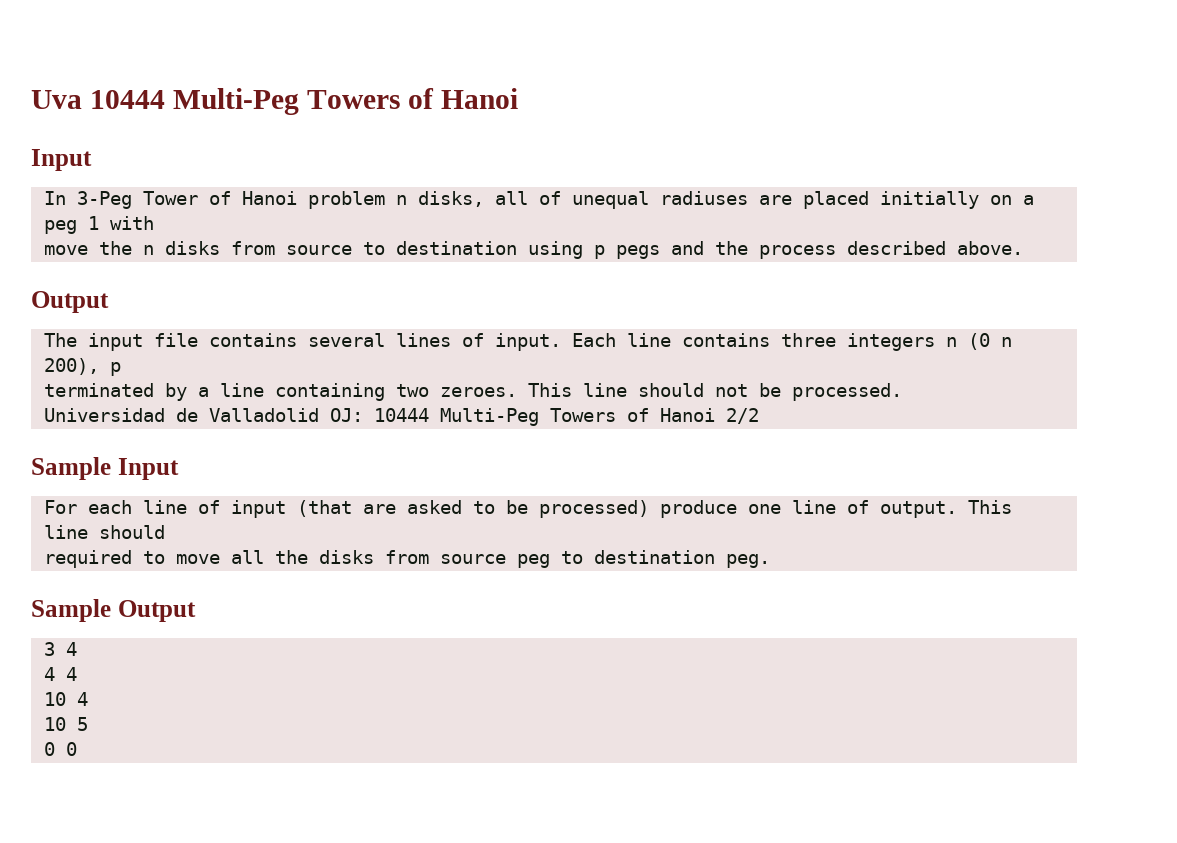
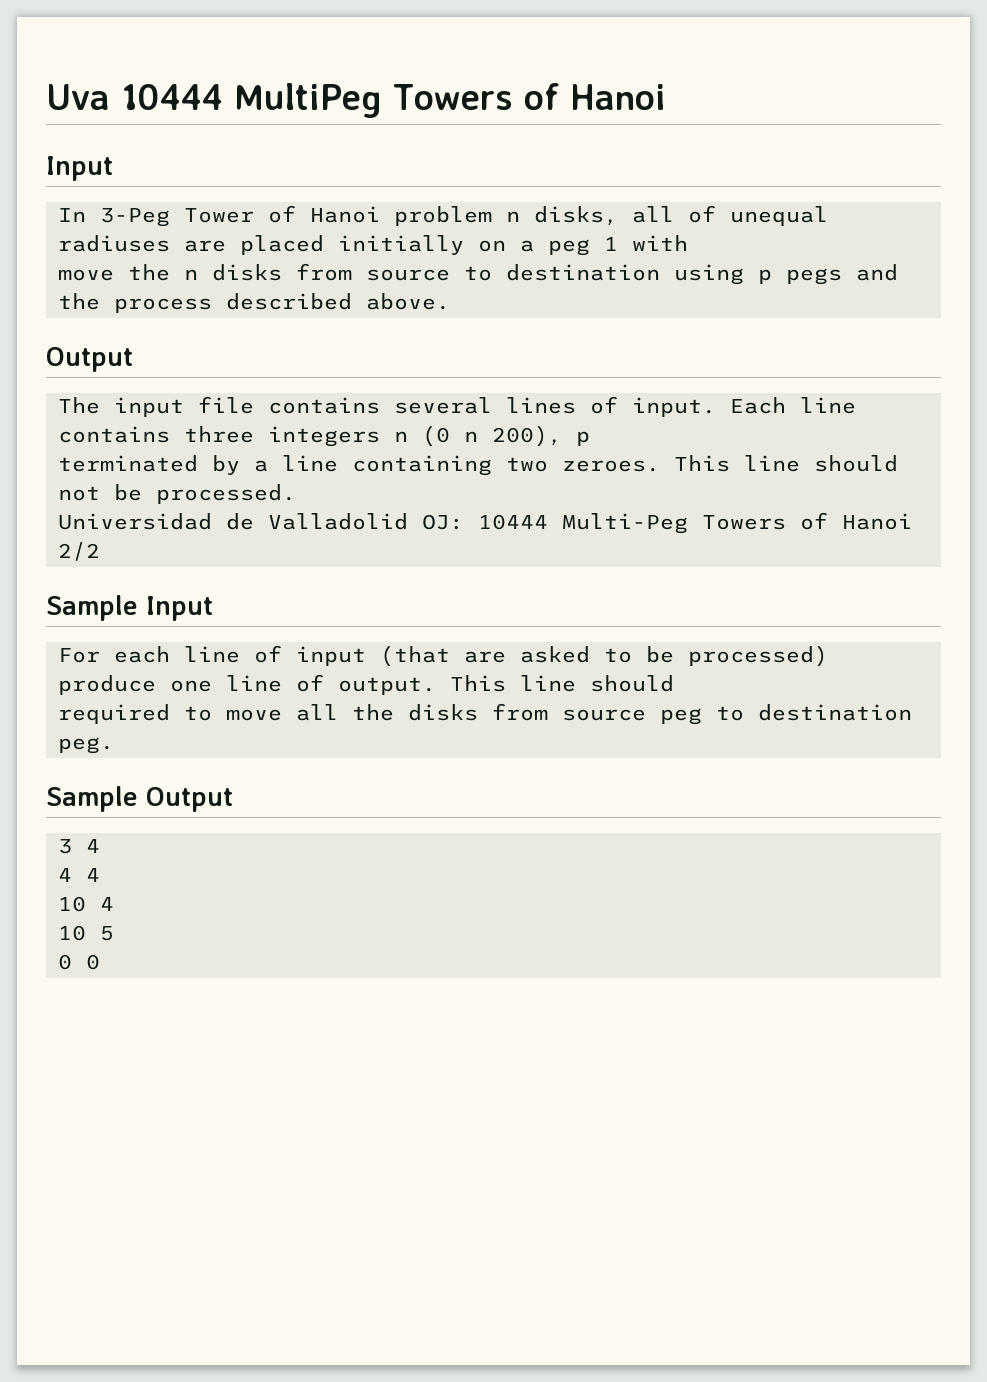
[172,88,299,115] Multi-Peg -> [234,83,382,118] MultiPeg

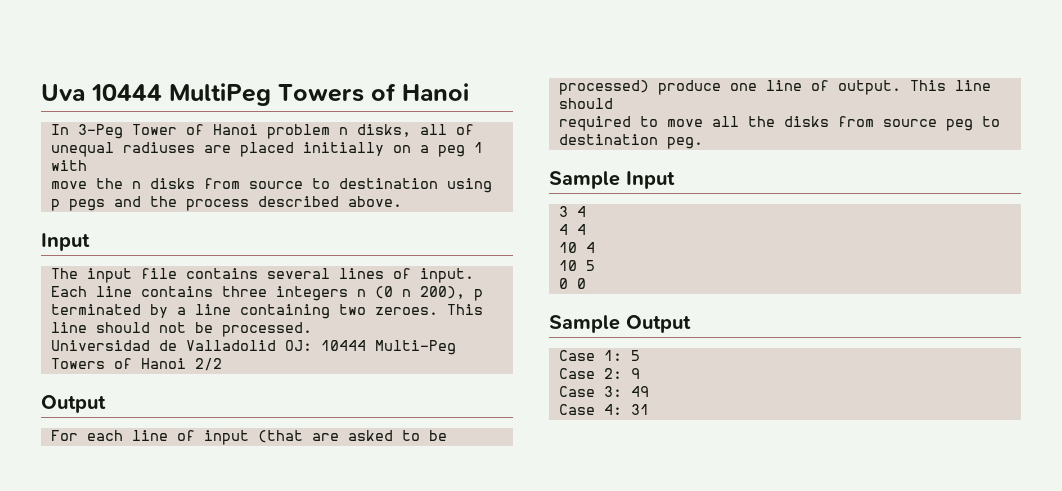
[46,156,113,181] // Input -> (469, 92) none
[46,347,133,372] Output -> [41,233,90,251] Input
[46,595,213,621] Sample Input -> [41,395,106,413] Output
[146,787,233,812] Output -> [626,171,675,189] Input
(101, 962) none -> [549,315,691,333] [558,350,640,361] [558,368,640,379] [558,386,649,397] [558,404,649,415] // Sample Output // Case 1: 5 // Case 2: 9 // Case 3: 49 // Case 4: 31

